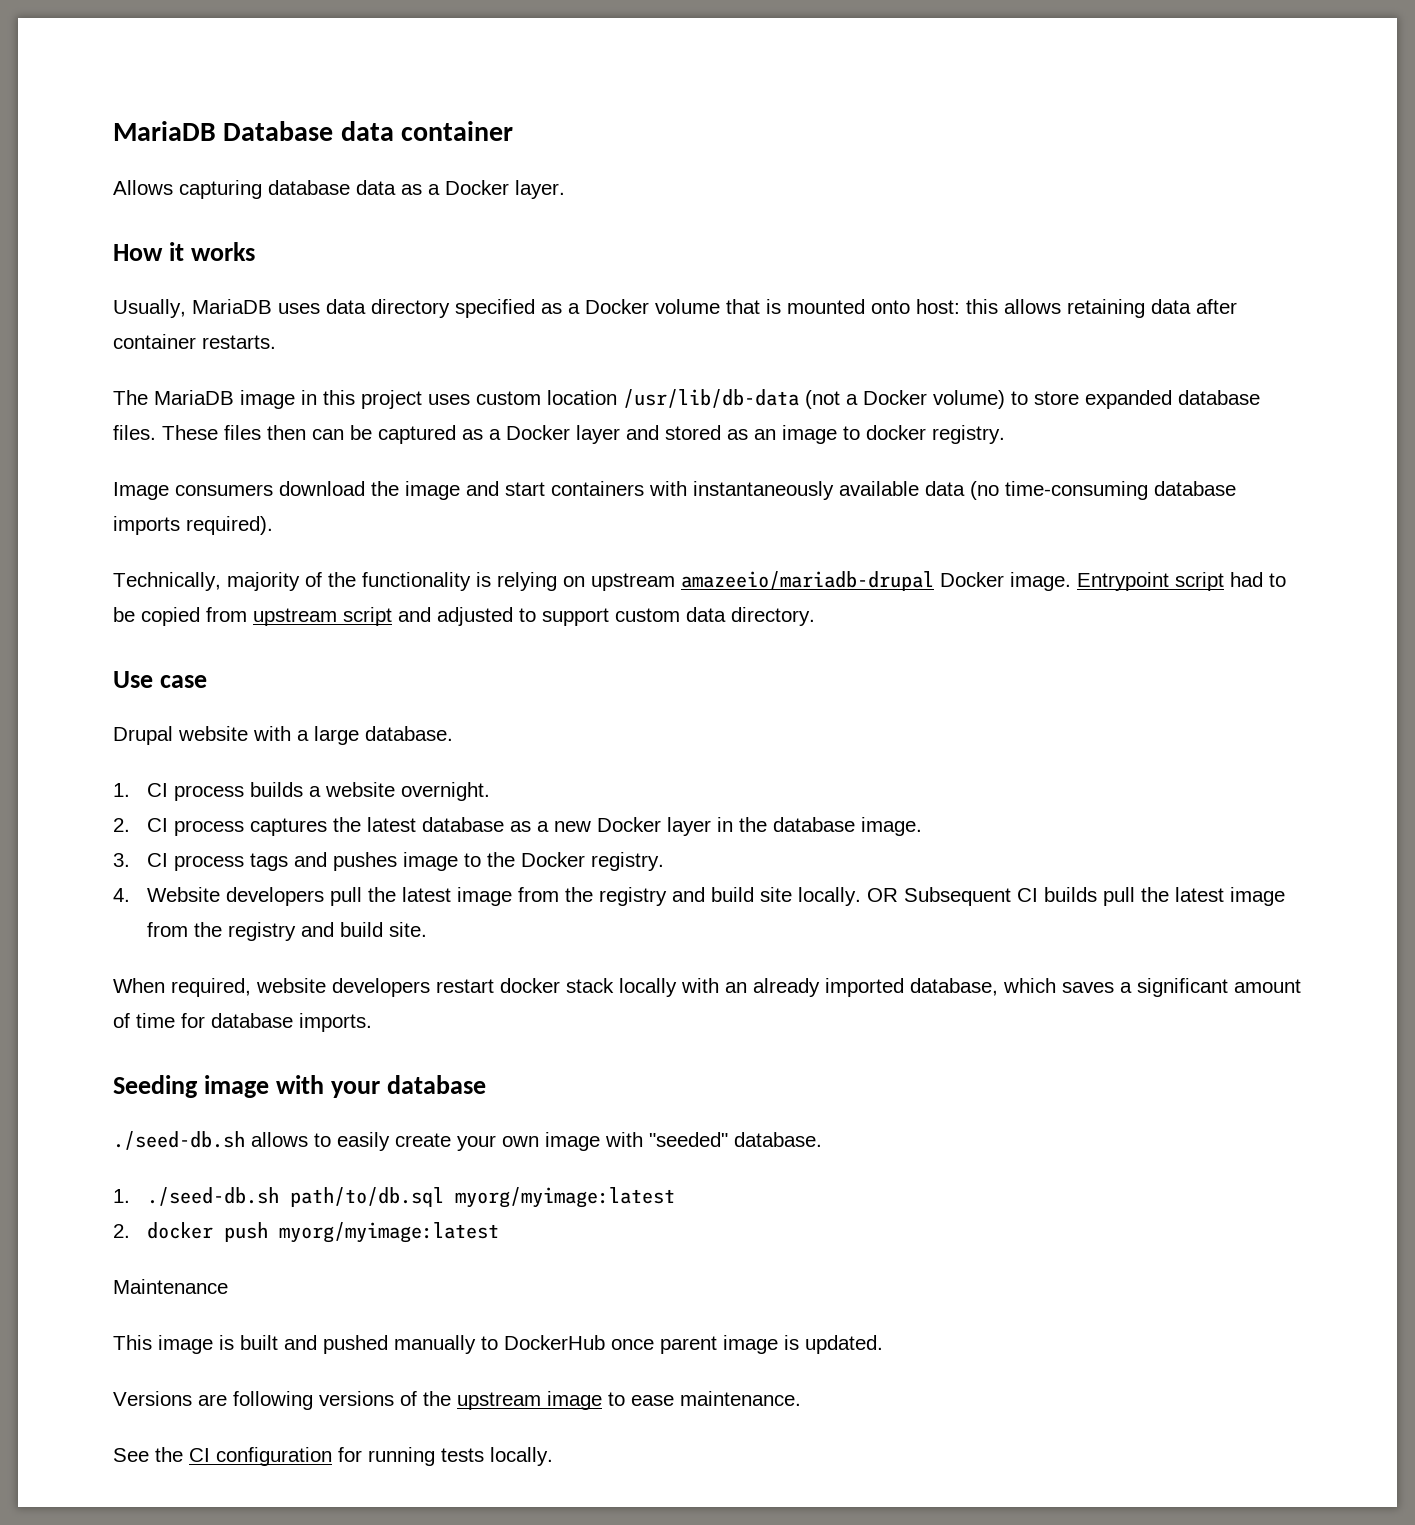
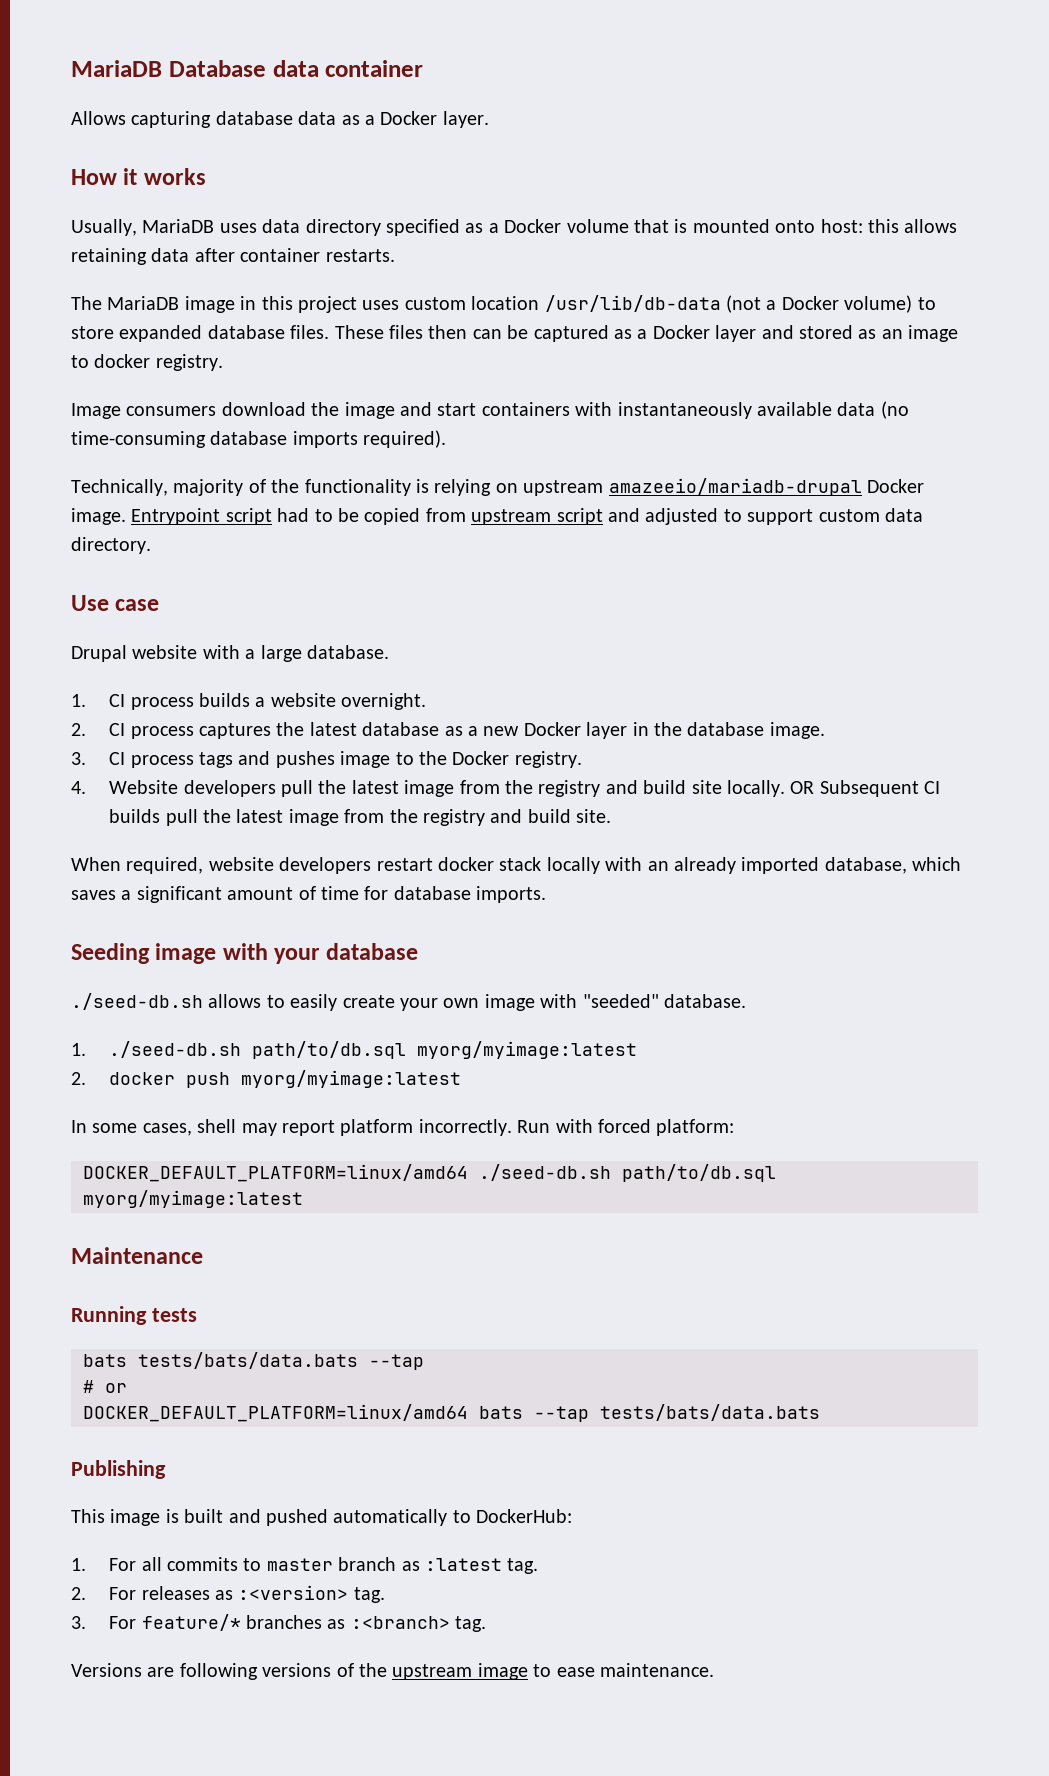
[113,1279,228,1294] Maintenance -> [71,1119,735,1136] [83,1164,776,1182] [83,1190,303,1208] [71,1247,203,1264] [71,1306,197,1325] [83,1352,424,1370] [83,1380,127,1393] [83,1404,820,1422] [71,1460,166,1479] In some cases, shell may report platform incorrectly. Run with forced platform: // DOCKER_DEFAULT_PLATFORM=linux/amd64 ./seed-db.sh path/to/db.sql myorg/myimage:latest // Maintenance // Running tests // bats tests/bats/data.bats --tap // # or // DOCKER_DEFAULT_PLATFORM=linux/amd64 bats --tap tests/bats/data.bats // Publishing
[394,1335,883,1354] manually to DockerHub once parent image is updated. -> [333,1509,573,1526] [71,1557,539,1574] [71,1585,385,1603] [71,1614,487,1632] automatically to DockerHub: // 1. For all commits to master branch as :latest tag. // 2. For releases as :<version> tag. // 3. For feature/* branches as :<branch> tag.
[113,1447,553,1466] // See the CI configuration for running tests locally. -> (714, 1670) none

